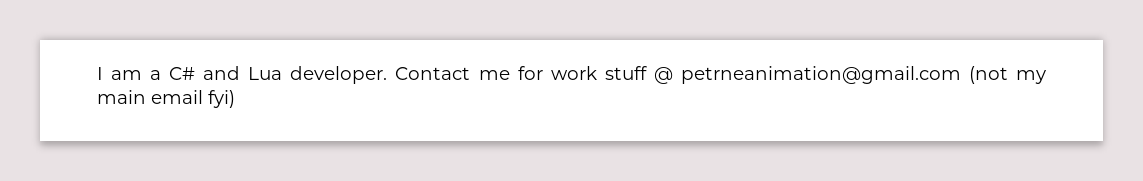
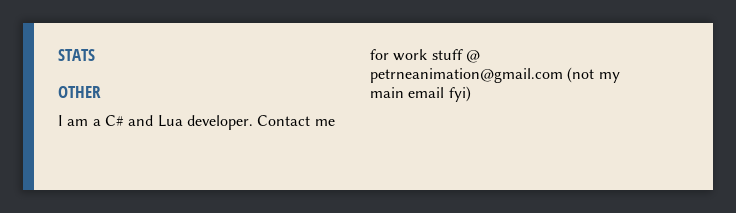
(97, 73) none -> [58,49,95,61] [58,86,101,98] STATS // OTHER //

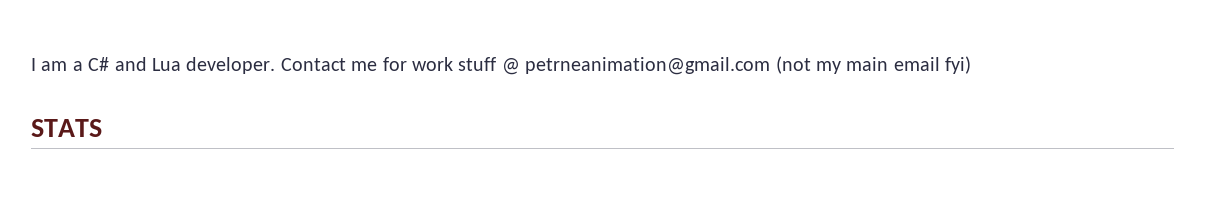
[58,49,95,61] [58,86,101,98] STATS // OTHER // -> (31, 64) none
(471, 94) none -> [31,119,102,137] // STATS

